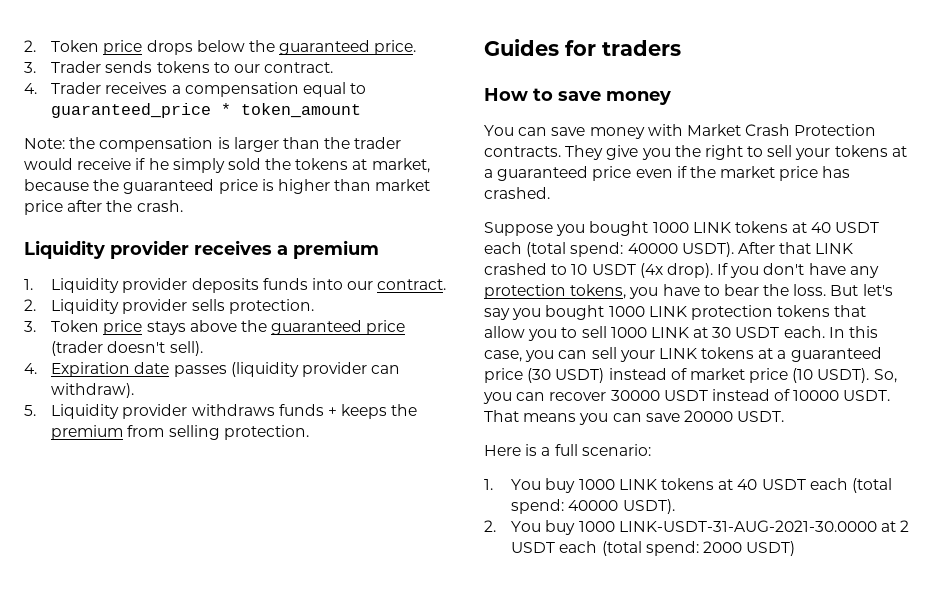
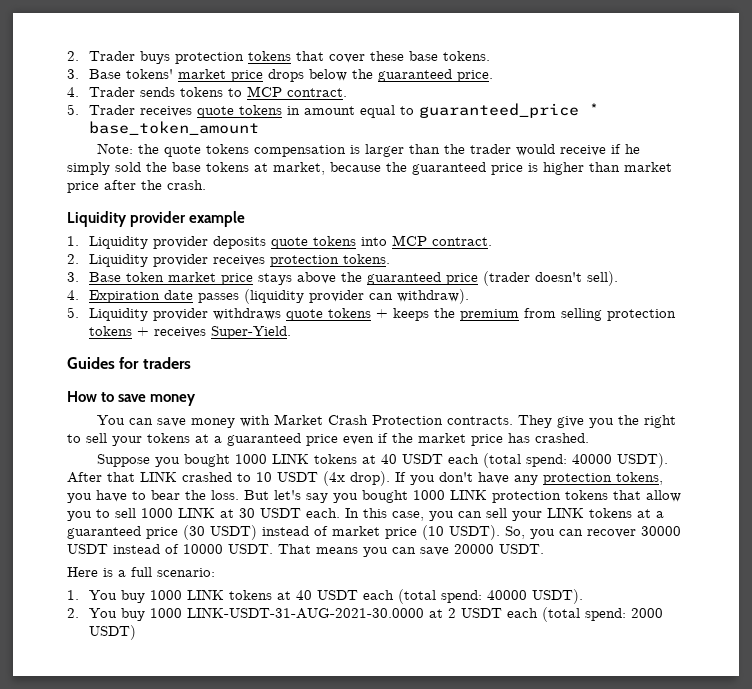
[24,40,100,52] 2. Token -> [67,51,490,64] [67,69,226,79] 2. Trader buys protection tokens that cover these base tokens. // 3. Base tokens' market
[24,62,36,73] 3. -> [67,87,79,97] 4.
[234,62,334,73] [24,83,37,94] our contract. // 4. -> [246,86,347,97] [67,104,79,115] MCP contract. // 5.
[171,82,299,97] a compensation -> [196,105,355,118] quote tokens in amount
[241,103,362,118] token_amount -> [88,121,259,135] base_token_amount
(96, 143) none -> [163,144,249,157] quote tokens
(292, 164) none -> [172,162,201,172] base
[194,240,379,259] receives a premium -> [189,211,246,227] example
[262,278,374,290] funds into our -> [270,235,427,249] quote tokens into MCP
[191,299,314,314] [24,320,100,332] sells protection. // 3. Token -> [212,254,390,267] [67,272,216,282] receives protection tokens. // 3. Base token market
[278,404,324,416] funds -> [285,308,371,321] quote tokens
[223,425,309,440] protection. -> [606,309,676,321] [88,326,291,339] protection tokens + receives Super-Yield.

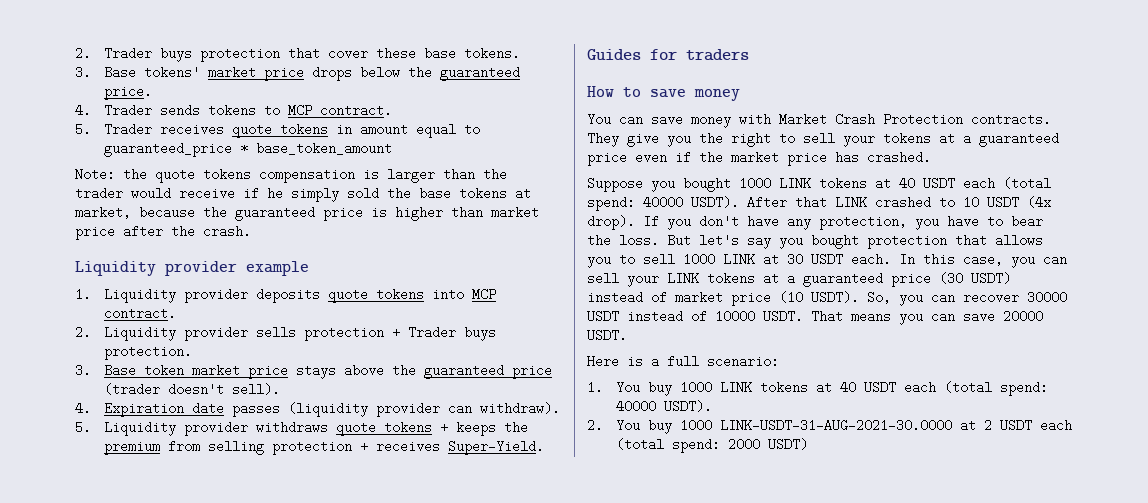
[247,51,291,61] tokens -> (281, 54) none
[212,254,390,267] receives protection tokens. -> [256,326,497,341] [104,345,193,360] sells protection + Trader buys protection.
[88,326,132,336] tokens -> (353, 447) none
[543,472,663,485] protection tokens, -> [819,215,907,230] protection,
[413,489,681,503] 1000 LINK protection tokens that allow -> [867,234,1043,249] protection that allows

